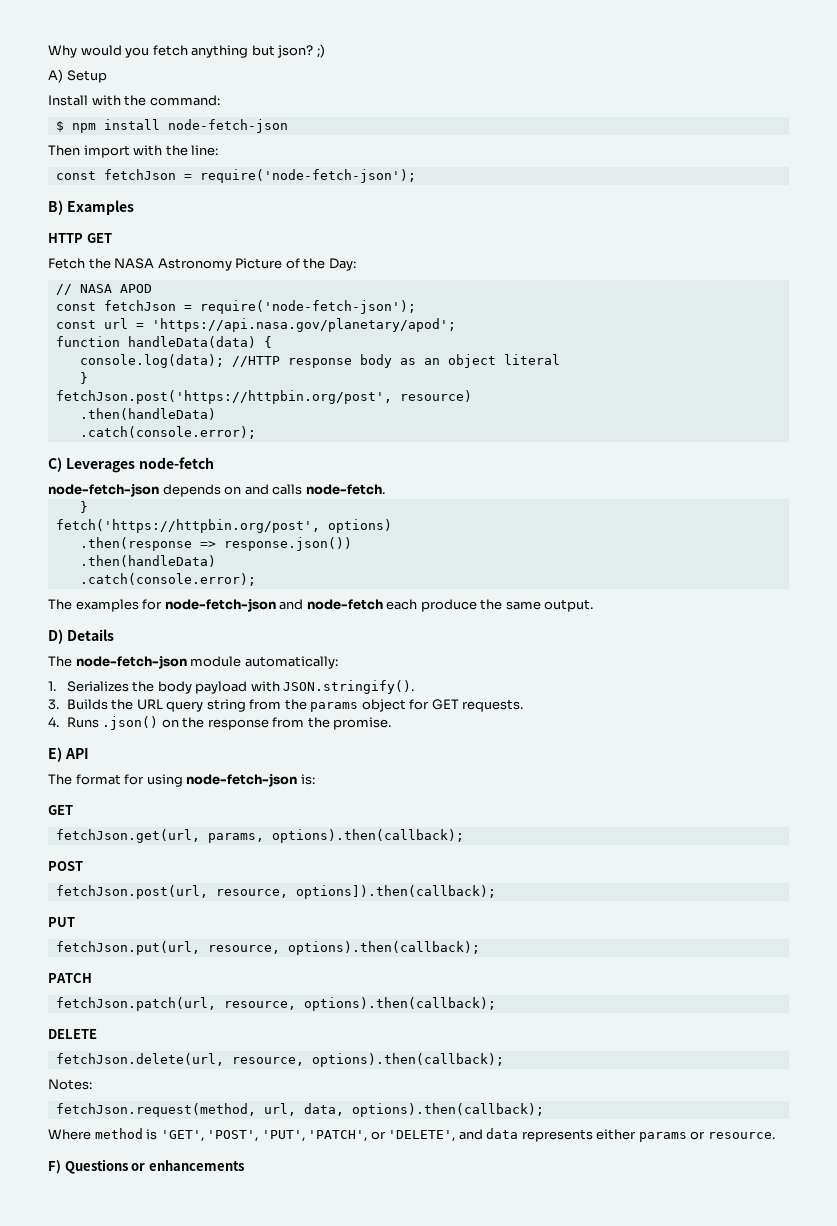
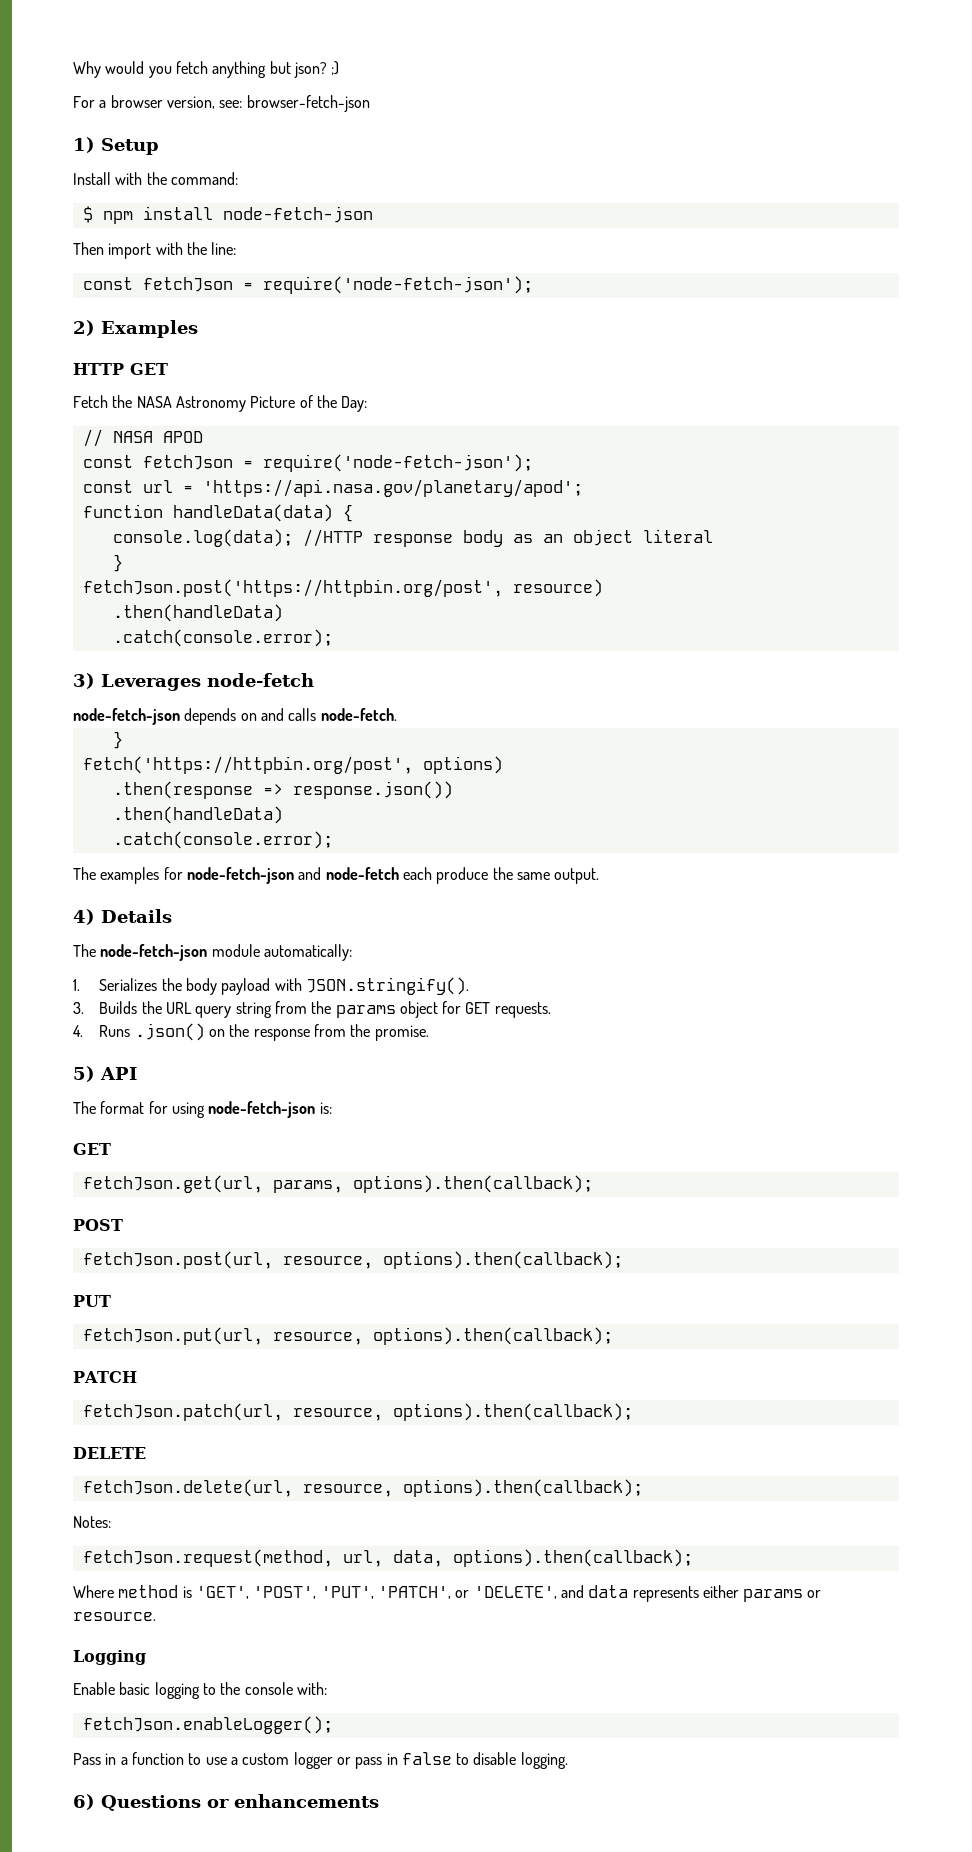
[48,69,63,83] A) -> [73,95,370,112] [73,137,95,153] For a browser version, see: browser-fetch-json // 1)
[48,200,63,215] B) -> [73,320,95,336] 2)
[48,457,62,472] C) -> [73,673,95,689] 3)
[48,629,63,644] D) -> [73,909,95,925] 4)
[48,747,62,762] E) -> [73,1066,95,1082] 5)
[295,885,496,899] options]).then(callback); -> [382,1251,623,1269] options).then(callback);
[48,1160,61,1174] F) -> [73,1650,146,1665] [73,1682,327,1699] [82,1716,333,1734] [73,1752,568,1769] [73,1794,95,1810] Logging // Enable basic logging to the console with: // fetchJson.enableLogger(); // Pass in a function to use a custom logger or pass in false to disable logging. // 6)

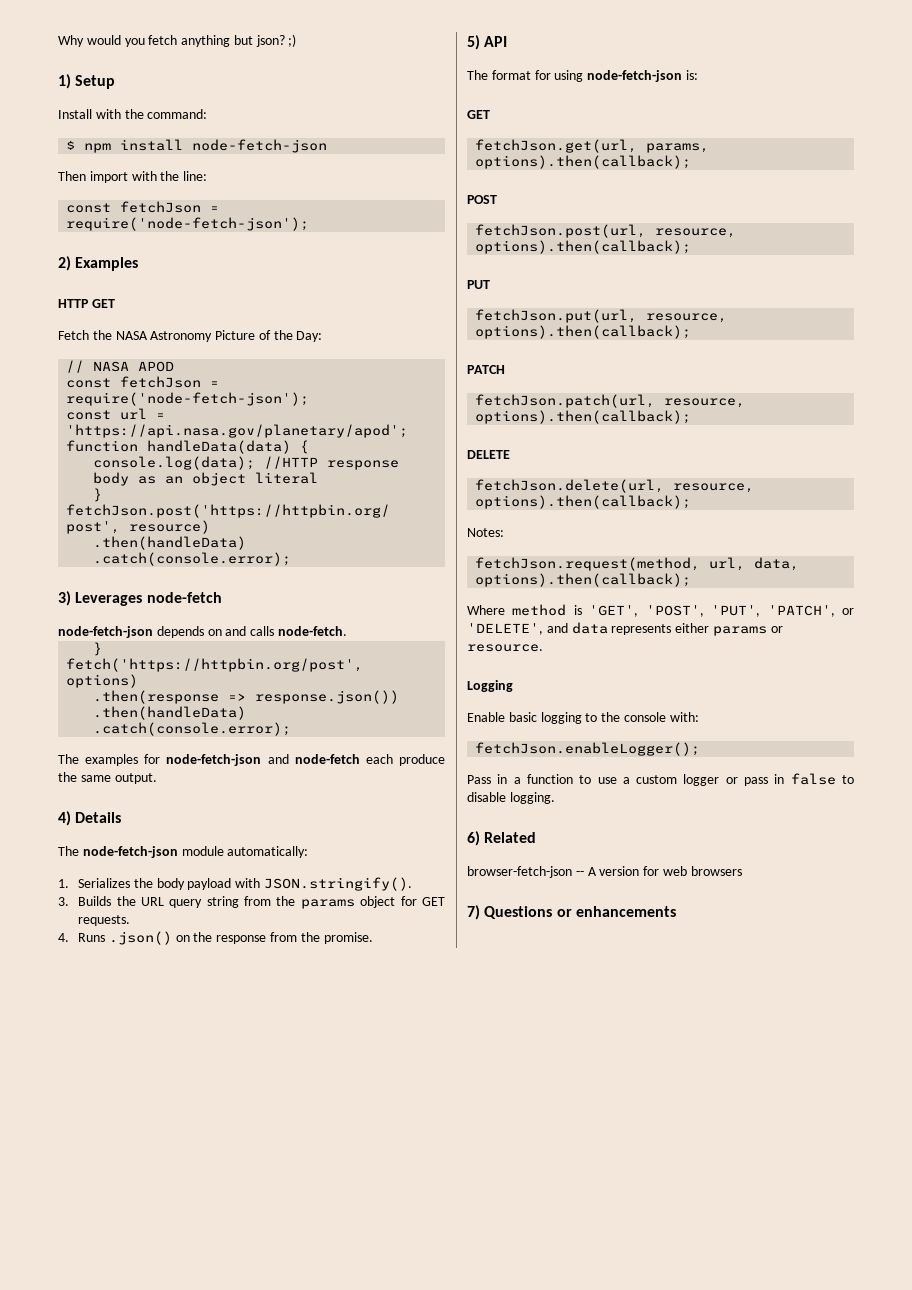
[73,95,370,112] // For a browser version, see: browser-fetch-json -> (297, 40) none
(95, 1802) none -> [484,832,537,843] [467,866,742,878] [467,905,480,920] Related // browser-fetch-json -- A version for web browsers // 7)

